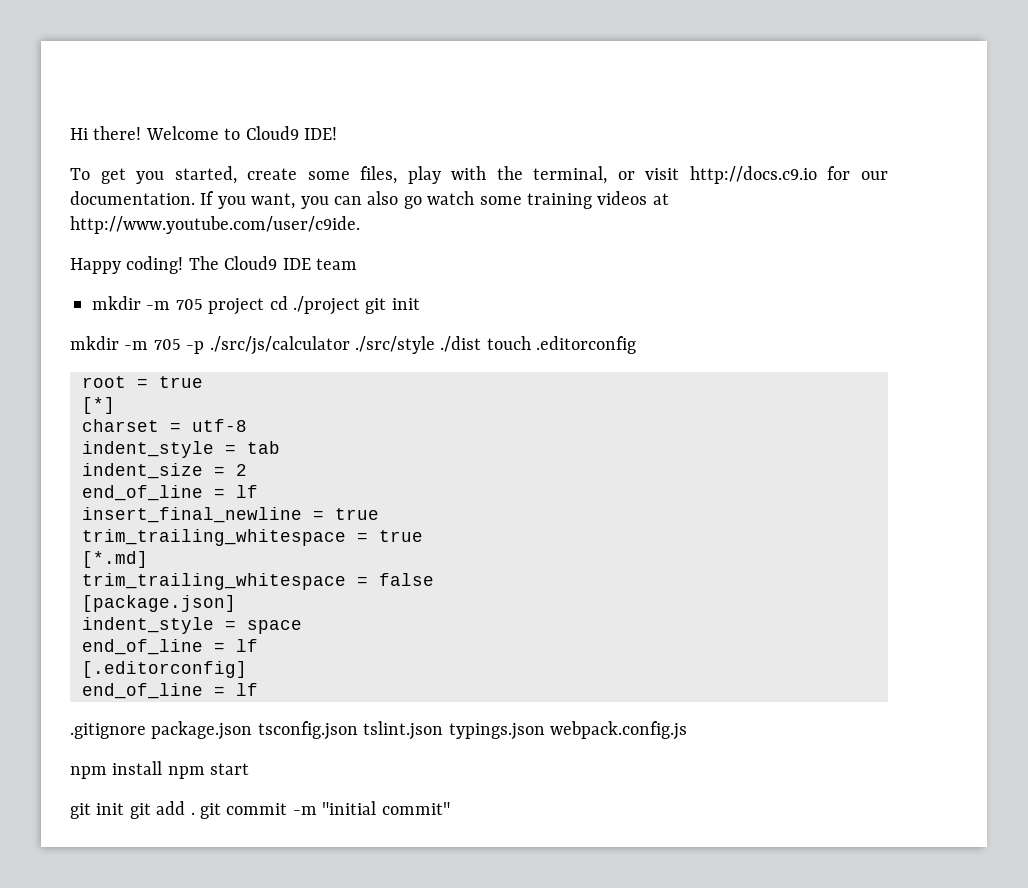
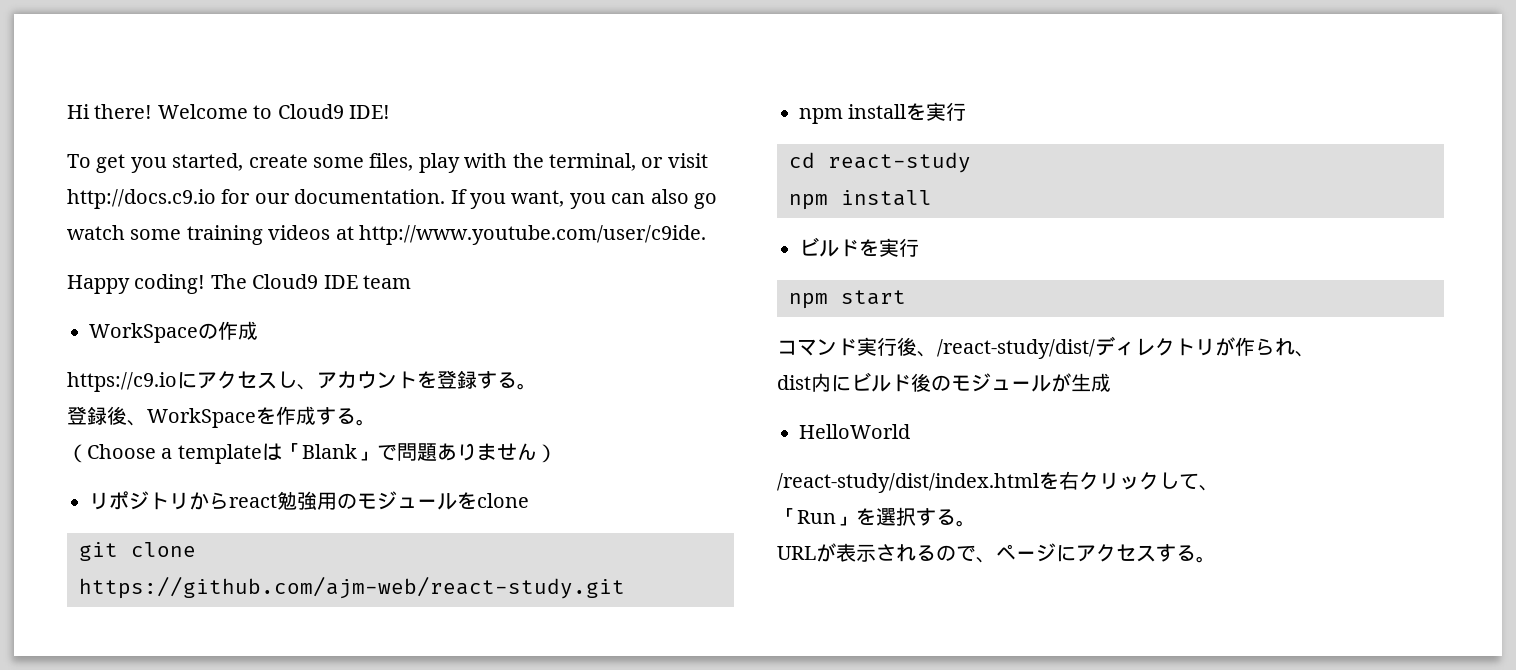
[92,296,420,315] [70,336,637,355] [82,376,203,388] [82,397,115,414] [82,419,247,432] [82,441,280,458] [82,463,247,479] [82,485,258,501] [82,507,379,523] [82,529,423,546] [82,551,148,568] [82,573,434,590] [82,595,236,612] [82,617,302,634] [82,639,258,655] [82,661,247,678] [82,683,258,699] [70,721,687,740] [70,761,250,779] [70,801,450,819] mkdir -m 705 project cd ./project git init // mkdir -m 705 -p ./src/js/calculator ./src/style ./dist touch .editorconfig // root = true // [*] // charset = utf-8 // indent_style = tab // indent_size = 2 // end_of_line = lf // insert_final_newline = true // trim_trailing_whitespace = true // [*.md] // trim_trailing_whitespace = false // [package.json] // indent_style = space // end_of_line = lf // [.editorconfig] // end_of_line = lf // .gitignore package.json tsconfig.json tslint.json typings.json webpack.config.js // npm install npm start // git init git add . git commit -m "initial commit" -> [89,321,258,343] [67,370,537,392] [67,406,376,428] [67,443,557,464] [89,491,529,511] [79,542,196,561] [79,576,625,599] [799,102,967,124] [789,152,971,173] [789,190,932,210] [799,237,919,257] [789,290,906,309] [777,336,1315,359] [777,372,1111,392] [799,424,910,439] [777,471,1219,493] [777,507,976,527] [777,543,1216,563] WorkSpaceの作成 // https://c9.ioにアクセスし、アカウントを登録する。 // 登録後、WorkSpaceを作成する。 // （Choose a templateは「Blank」で問題ありません） // リポジトリからreact勉強用のモジュールをclone // git clone https://github.com/ajm-web/react-study.git // npm installを実行 // cd react-study // npm install // ビルドを実行 // npm start // コマンド実行後、/react-study/dist/ディレクトリが作られ、 // dist内にビルド後のモジュールが生成 // HelloWorld // /react-study/dist/index.htmlを右クリックして、 // 「Run」を選択する。 // URLが表示されるので、ページにアクセスする。

